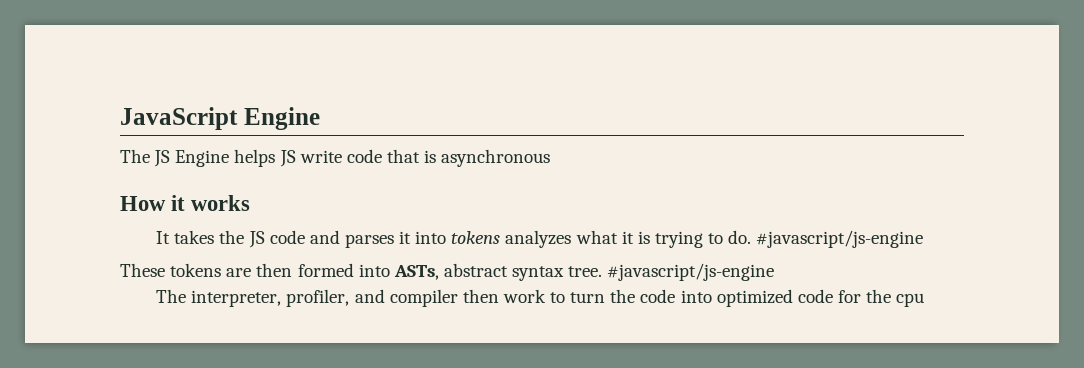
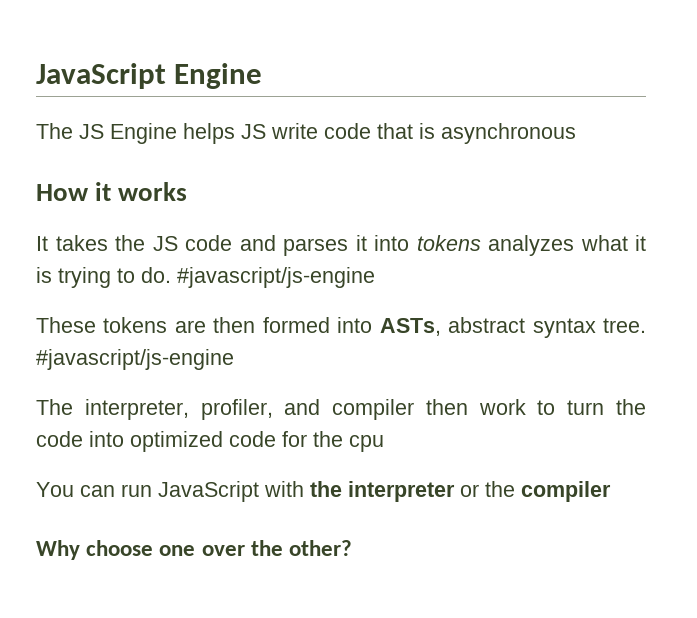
(925, 300) none -> [36,481,611,502] [36,540,353,560] // You can run JavaScript with the interpreter or the compiler // Why choose one over the other?

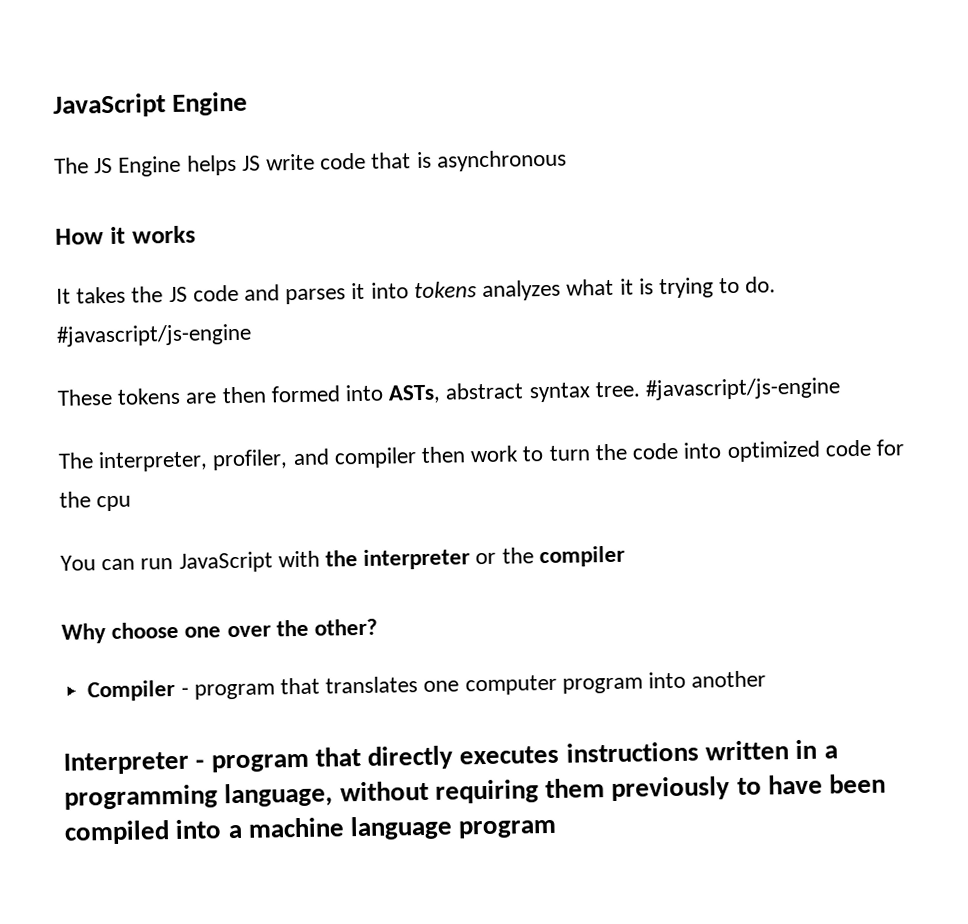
(353, 548) none -> [87,670,767,702] [63,739,838,775] [64,773,887,810] [64,815,558,845] // Compiler - program that translates one computer program into another // Interpreter - program that directly executes instructions written in a programming language, without requiring them previously to have been compiled into a machine language program

